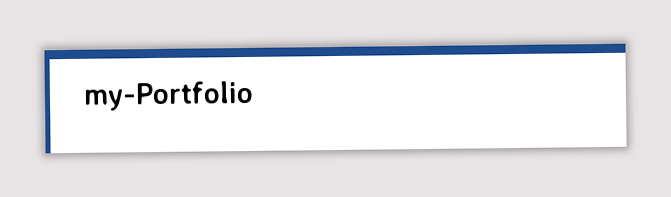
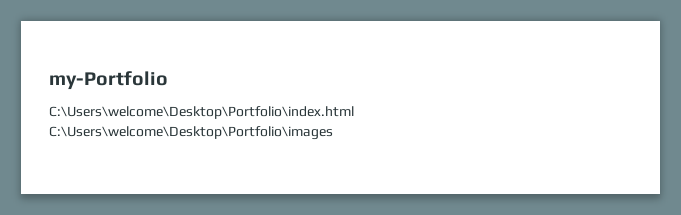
(254, 95) none -> [49,106,354,119] [49,126,333,140] // C:\Users\welcome\Desktop\Portfolio\index.html C:\Users\welcome\Desktop\Portfolio\images

